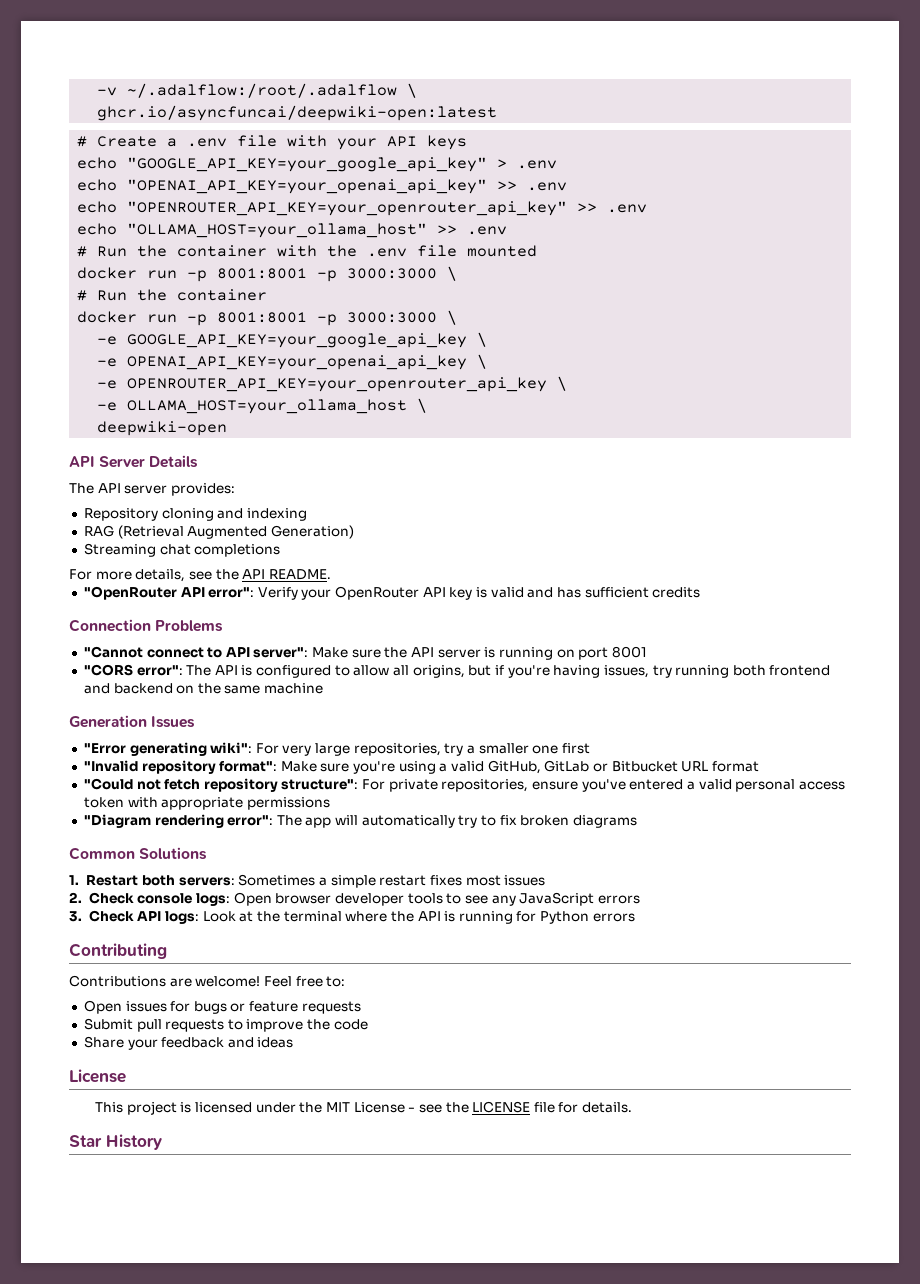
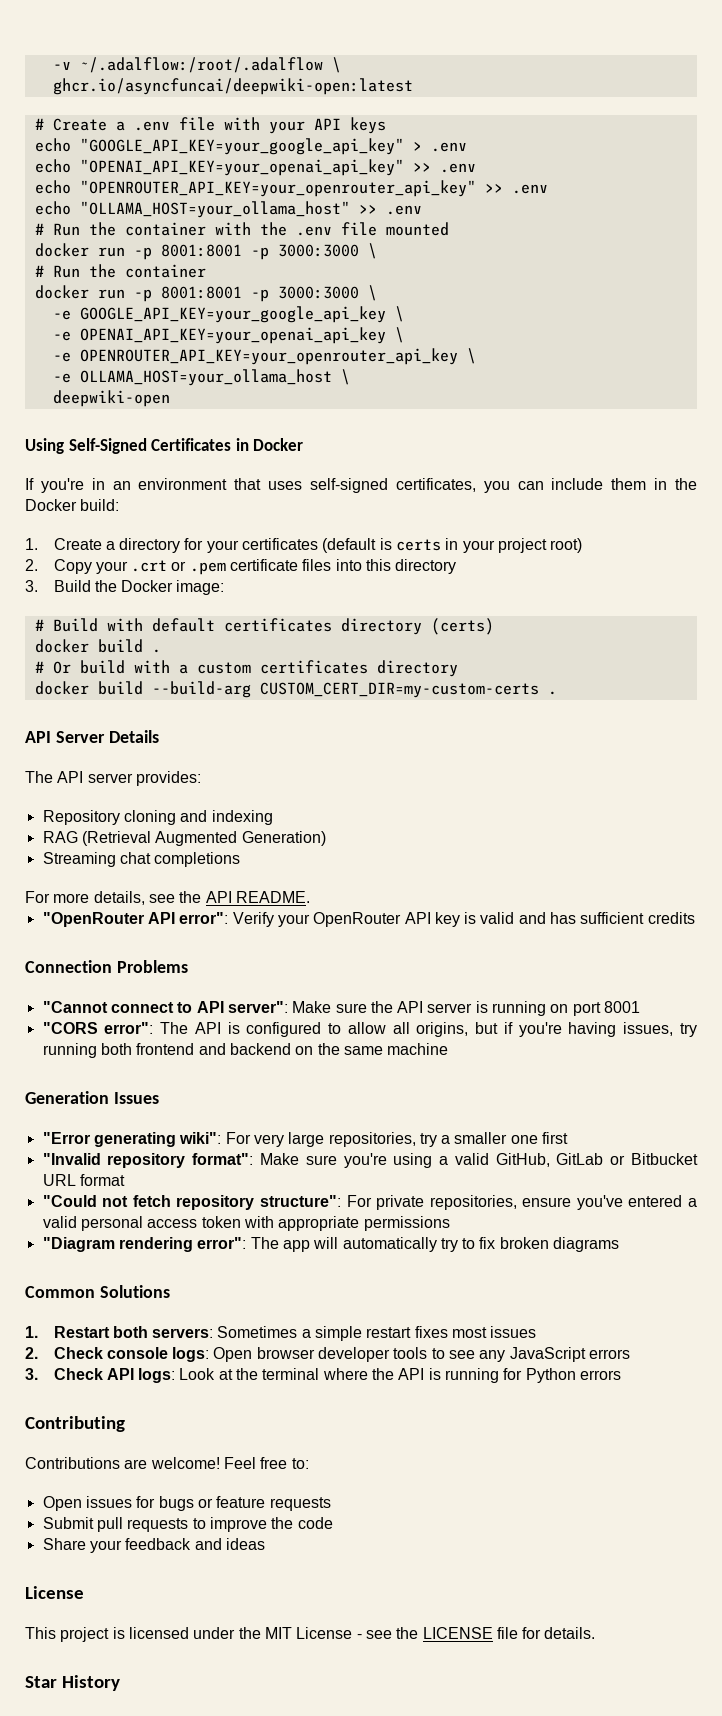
(228, 428) none -> [25,438,304,454] [25,478,697,493] [25,499,120,511] [25,538,583,553] [25,559,457,575] [25,580,225,595] [34,618,494,635] [34,639,161,653] [34,660,458,677] [34,681,557,698] // Using Self-Signed Certificates in Docker // If you're in an environment that uses self-signed certificates, you can include them in the Docker build: // 1. Create a directory for your certificates (default is certs in your project root) // 2. Copy your .crt or .pem certificate files into this directory // 3. Build the Docker image: // # Build with default certificates directory (certs) // docker build . // # Or build with a custom certificates directory // docker build --build-arg CUSTOM_CERT_DIR=my-custom-certs .

